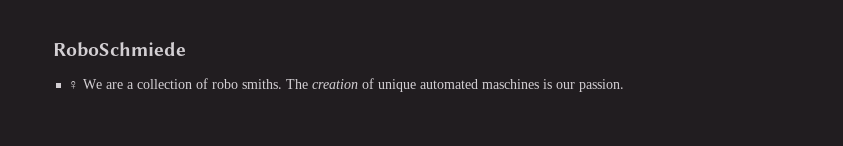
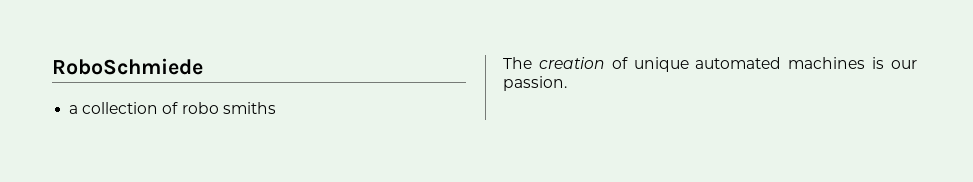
[68,79,124,89] ♀ We are -> (203, 66) none
[242,79,283,89] smiths. -> [222,102,276,114] smiths //
[482,79,540,89] maschines -> [788,57,866,69] machines

